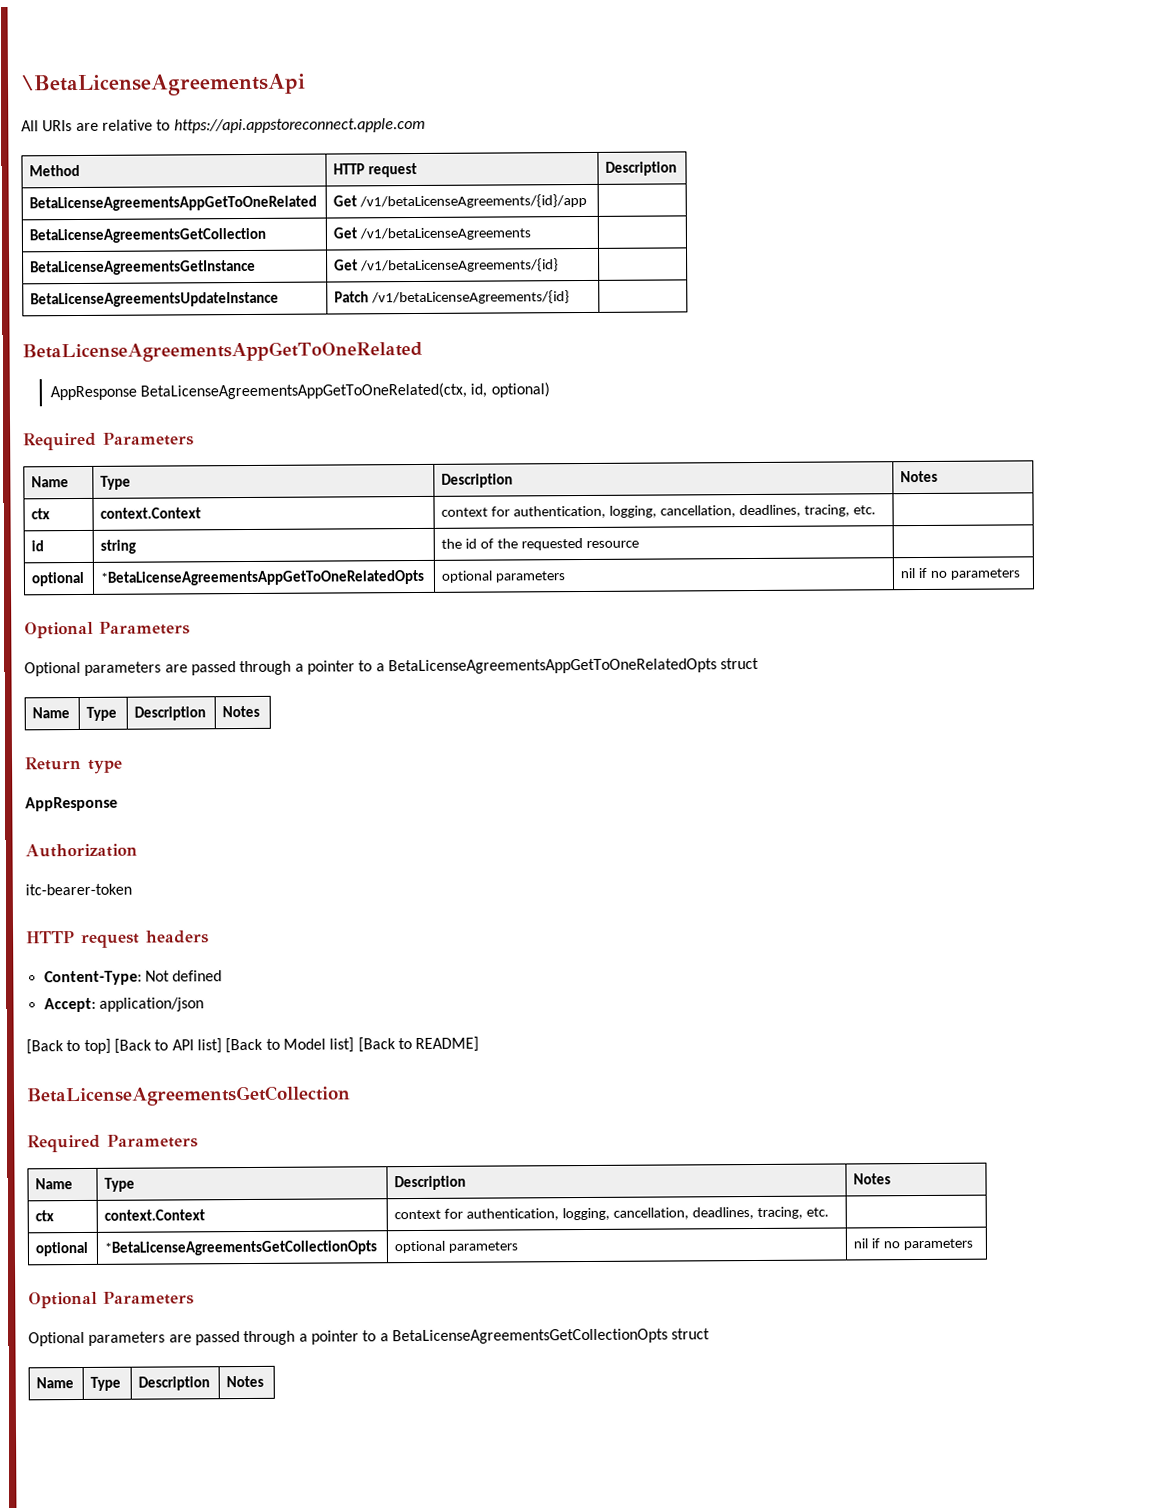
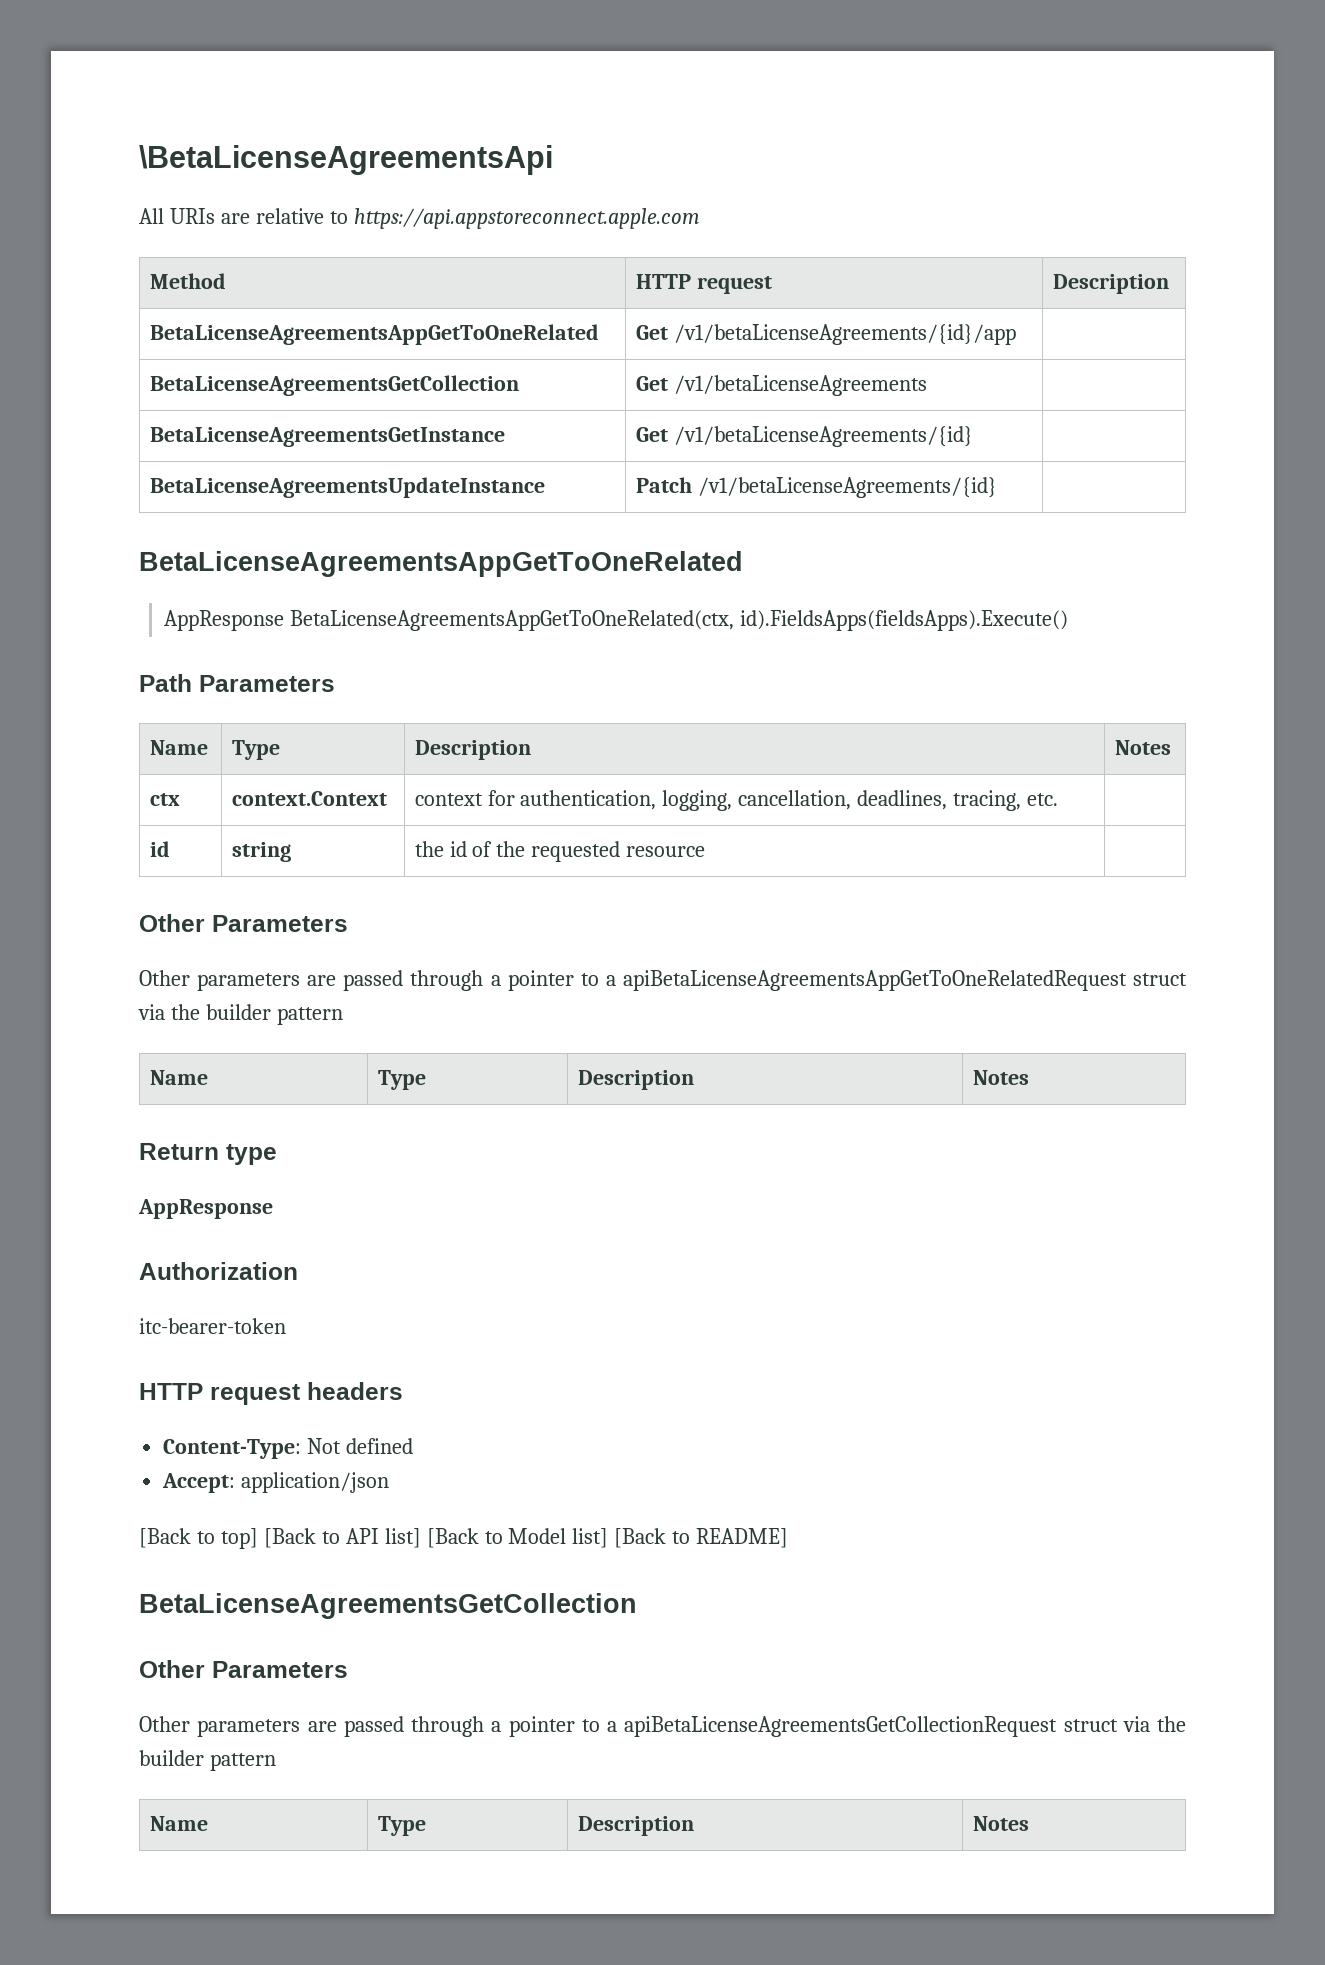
[470,382,550,398] [23,432,97,451] id, optional) // Required -> [739,610,1068,631] [139,674,192,692] id).FieldsApps(fieldsApps).Execute() // Path
[31,571,85,587] [100,569,425,586] [441,570,566,583] [900,567,1021,580] [24,621,190,639] [24,657,760,677] // optional | *BetaLicenseAgreementsAppGetToOneRelatedOpts | optional parameters | nil if no parameters // Optional Parameters // Optional parameters are passed through a pointer to a BetaLicenseAgreementsAppGetToOneRelatedOpts struct -> [139,914,348,932] [139,970,1187,991] [138,1004,343,1025] // Other Parameters // Other parameters are passed through a pointer to a apiBetaLicenseAgreementsAppGetToOneRelatedRequest struct via the builder pattern
[27,1134,198,1153] [35,1178,74,1190] [104,1177,136,1192] [394,1175,467,1191] [853,1173,892,1185] [35,1210,55,1222] [104,1209,206,1221] [394,1206,829,1221] [35,1241,89,1257] [104,1240,378,1256] [394,1240,519,1254] [853,1238,974,1251] [28,1291,194,1309] [28,1328,711,1347] Required Parameters // Name | Type | Description | Notes // ctx | context.Context | context for authentication, logging, cancellation, deadlines, tracing, etc. | // optional | *BetaLicenseAgreementsGetCollectionOpts | optional parameters | nil if no parameters // Optional Parameters // Optional parameters are passed through a pointer to a BetaLicenseAgreementsGetCollectionOpts struct -> [139,1660,348,1678] [139,1716,1186,1737] [139,1750,276,1771] Other Parameters // Other parameters are passed through a pointer to a apiBetaLicenseAgreementsGetCollectionRequest struct via the builder pattern

